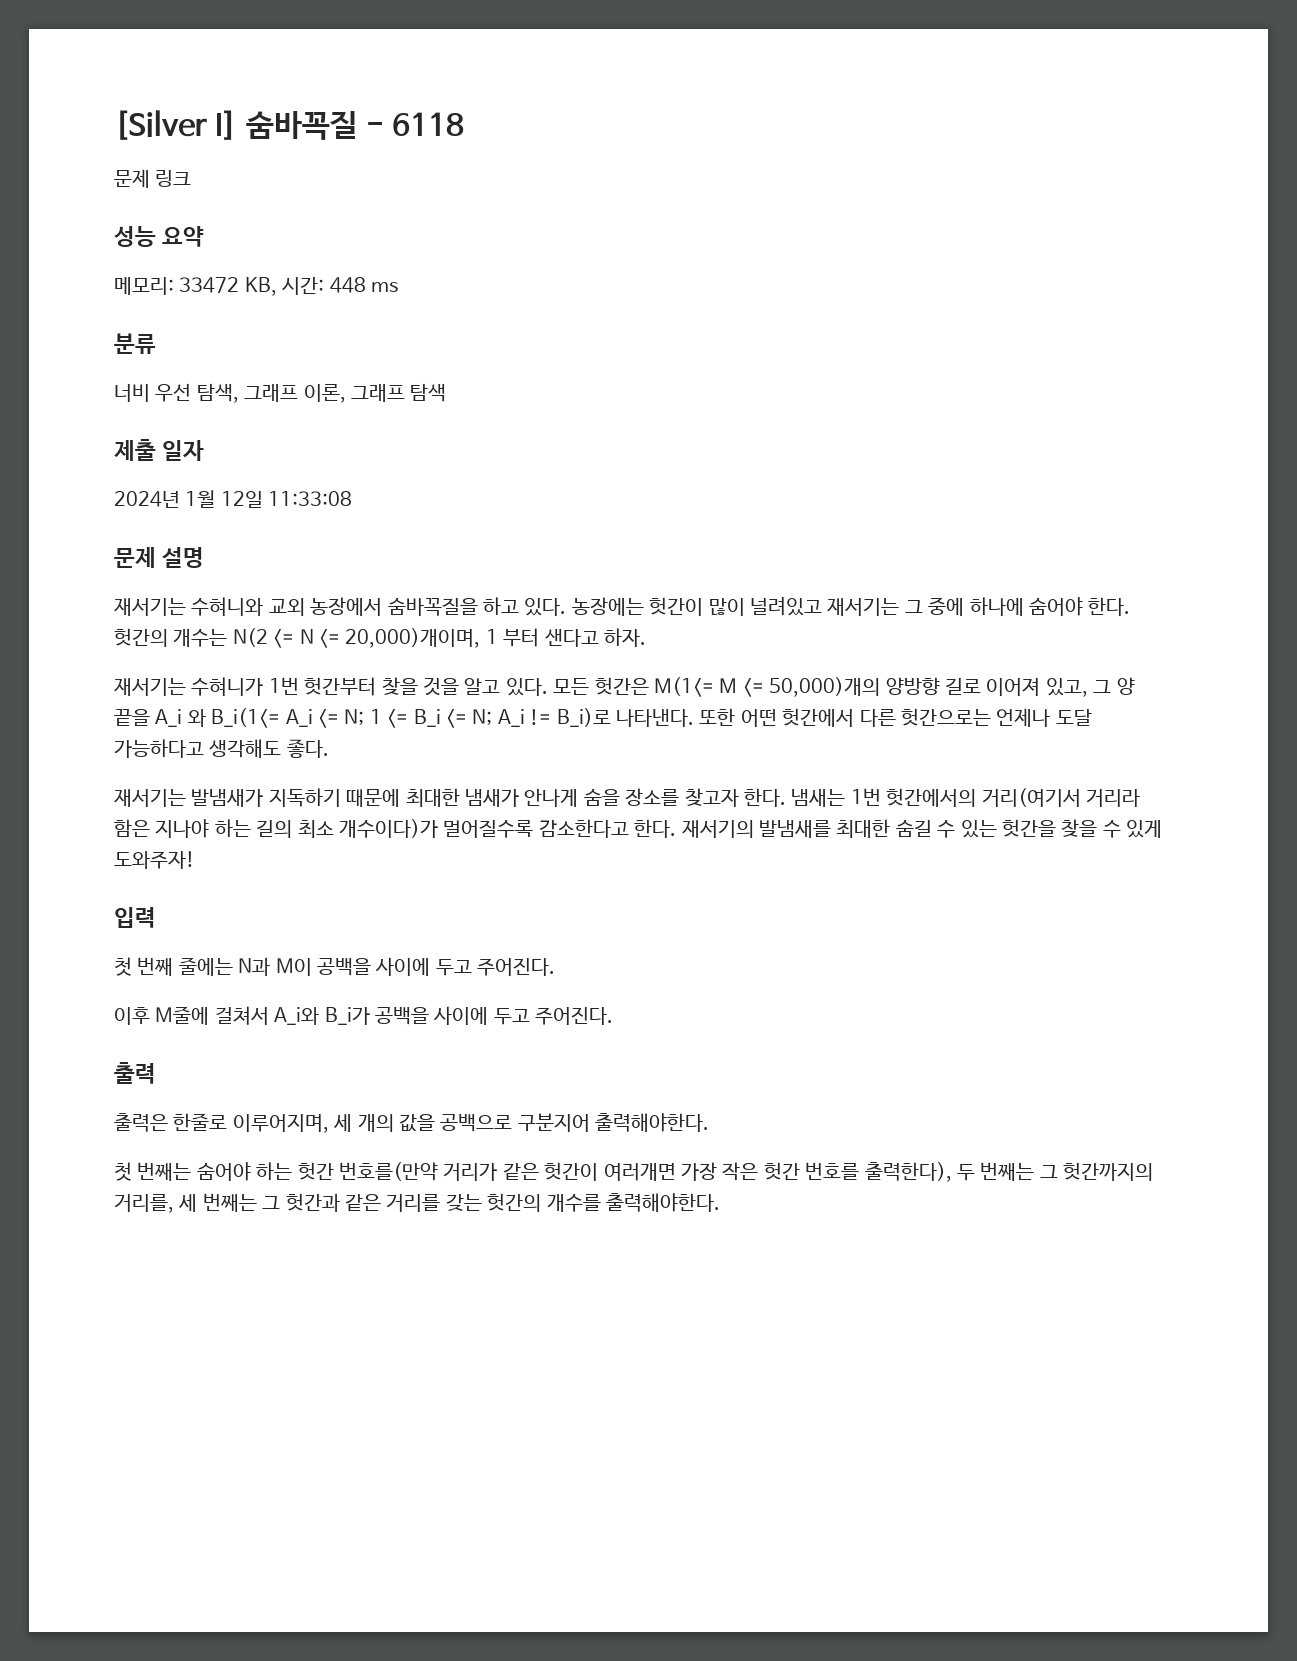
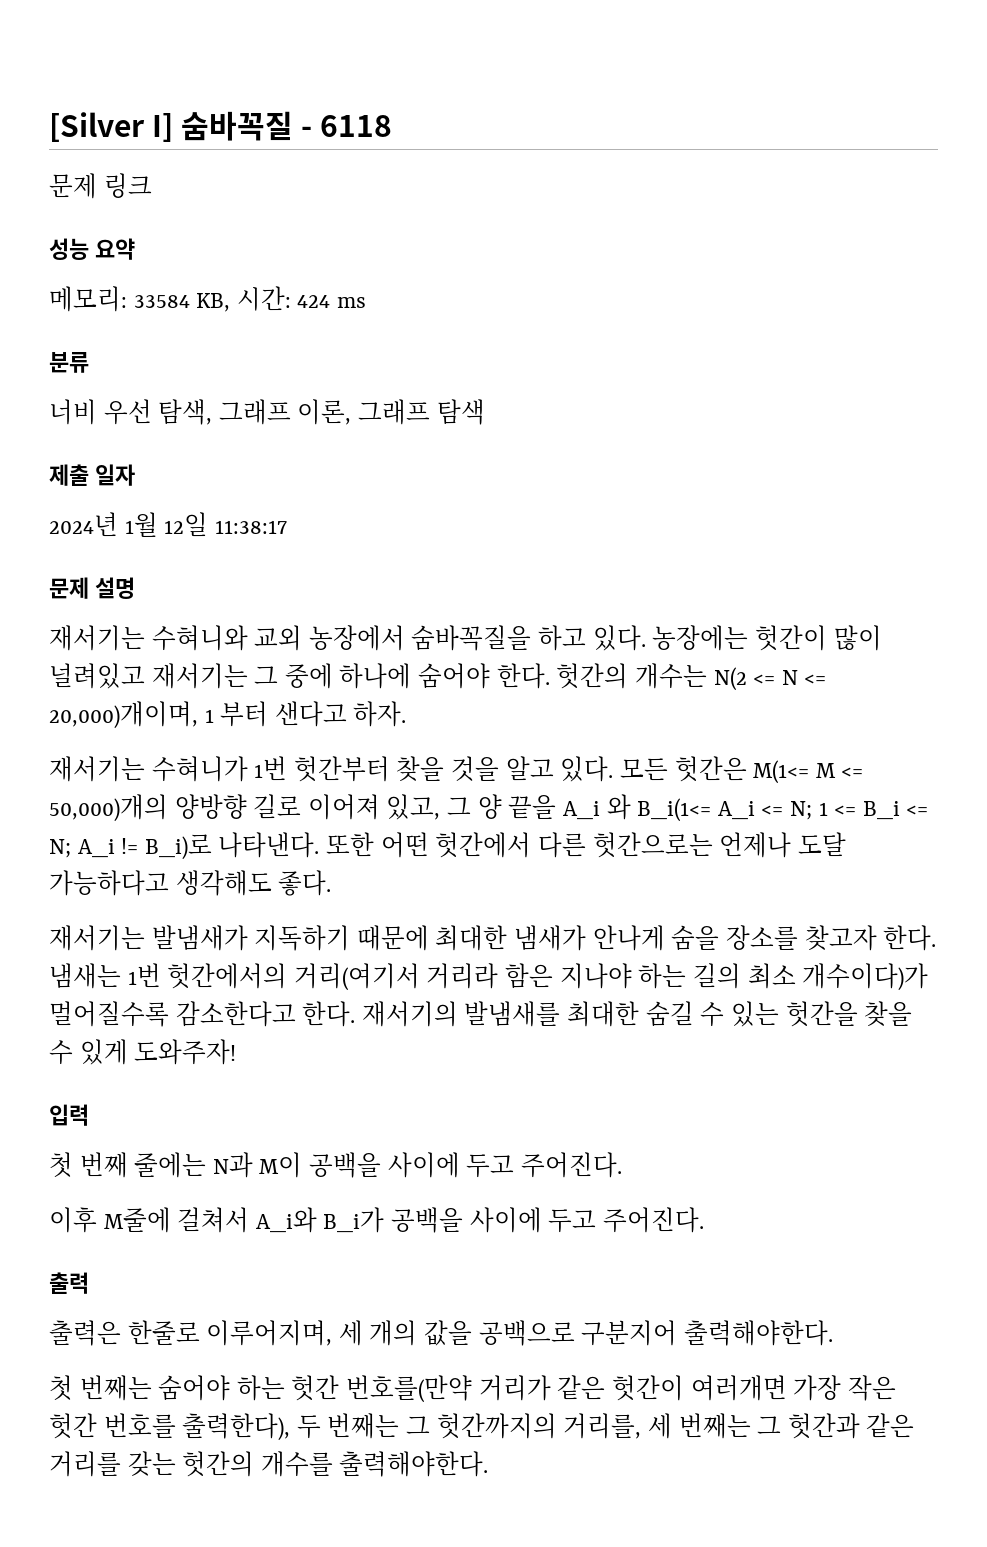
[179,277,240,293] 33472 -> [133,295,190,308] 33584
[329,277,366,293] 448 -> [297,295,331,308] 424
[268,491,353,506] 11:33:08 -> [214,520,287,534] 11:38:17

